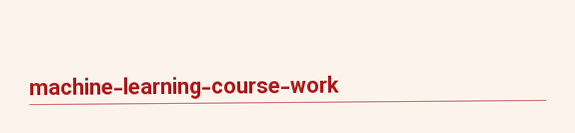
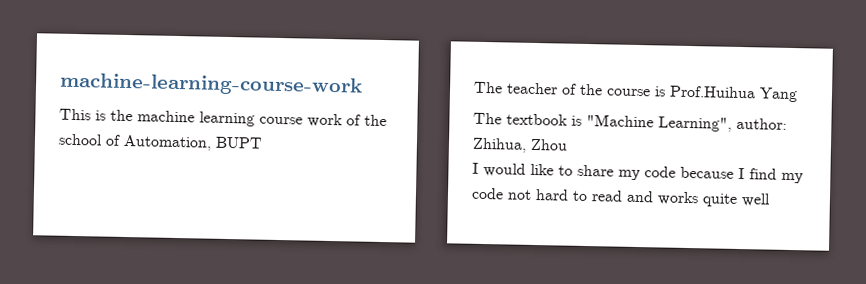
(340, 88) none -> [59,108,387,128] [58,133,263,151] [473,81,798,103] [473,112,787,132] [472,137,568,153] [472,162,804,184] [471,187,771,207] // This is the machine learning course work of the school of Automation, BUPT // The teacher of the course is Prof.Huihua Yang // The textbook is "Machine Learning", author: Zhihua, Zhou // I would like to share my code because I find my code not hard to read and works quite well

